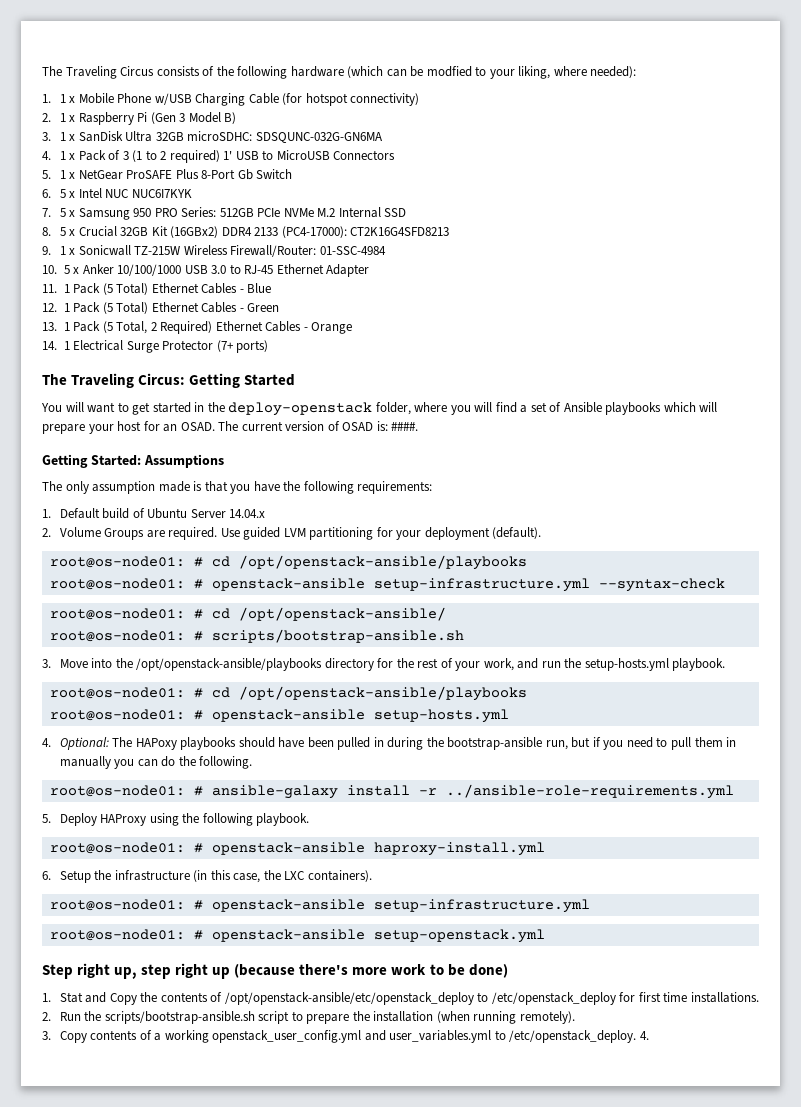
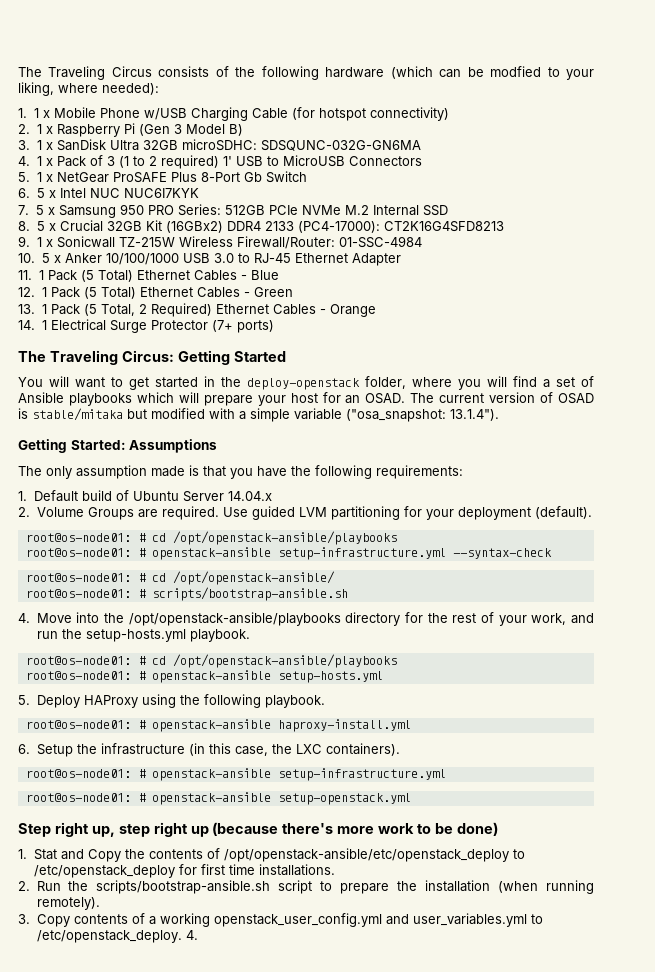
[376,421,419,431] is: ####. -> [18,408,499,422] is stable/mitaka but modified with a simple variable ("osa_snapshot: 13.1.4").
[42,659,51,668] 3. -> [18,613,30,623] 4.
[42,737,737,750] [59,756,253,769] [49,784,734,799] // 4. Optional: The HAPoxy playbooks should have been pulled in during the bootstrap-ansible run, but if you need to pull them in manually you can do the following. // root@os-node01: # ansible-galaxy install -r ../ansible-role-requirements.yml -> (383, 677) none

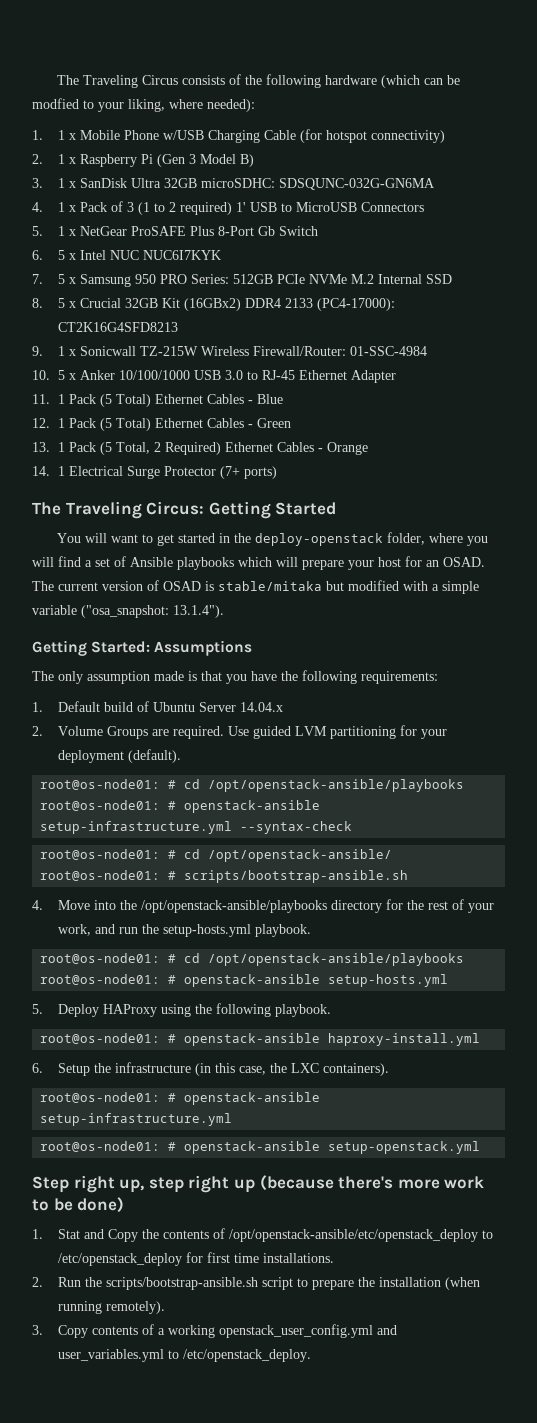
[185,930,198,940] 4. -> (311, 1355) none

